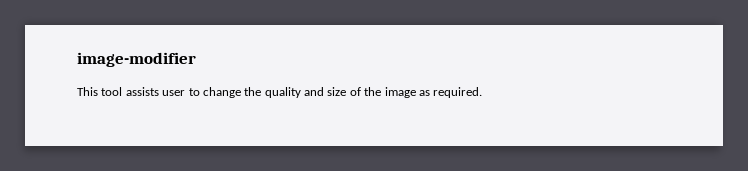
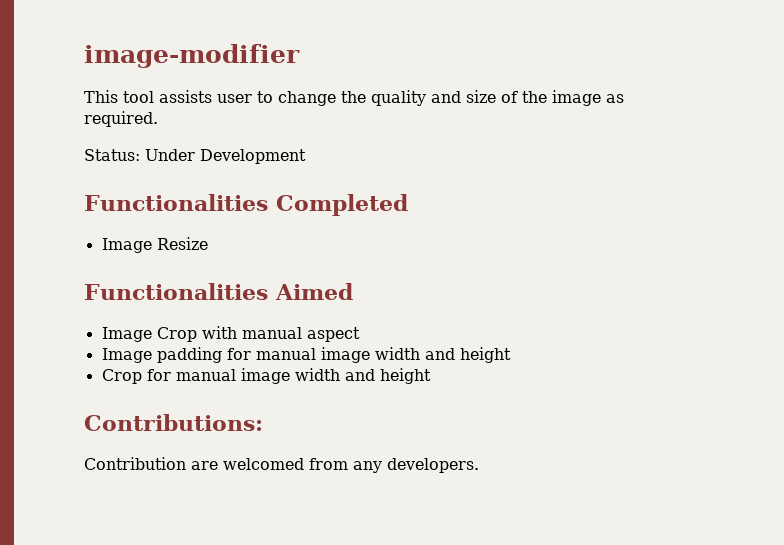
(483, 92) none -> [84,149,306,164] [84,194,408,216] [101,237,208,253] [84,283,353,300] [101,326,360,342] [101,347,511,363] [101,368,431,384] [84,414,263,431] [84,457,479,473] // Status: Under Development // Functionalities Completed // Image Resize // Functionalities Aimed // Image Crop with manual aspect // Image padding for manual image width and height // Crop for manual image width and height // Contributions: // Contribution are welcomed from any developers.

